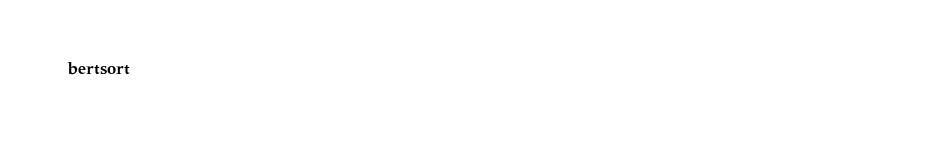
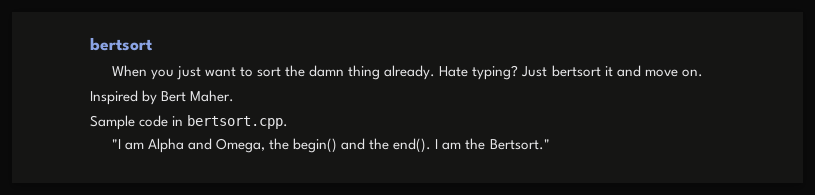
[67,62,130,75] bertsort -> [90,37,153,51] [111,65,703,80] [90,90,235,105] [90,115,289,130] [111,138,550,153] bertsort // When you just want to sort the damn thing already. Hate typing? Just bertsort it and move on. // Inspired by Bert Maher. // Sample code in bertsort.cpp. // "I am Alpha and Omega, the begin() and the end(). I am the Bertsort."

